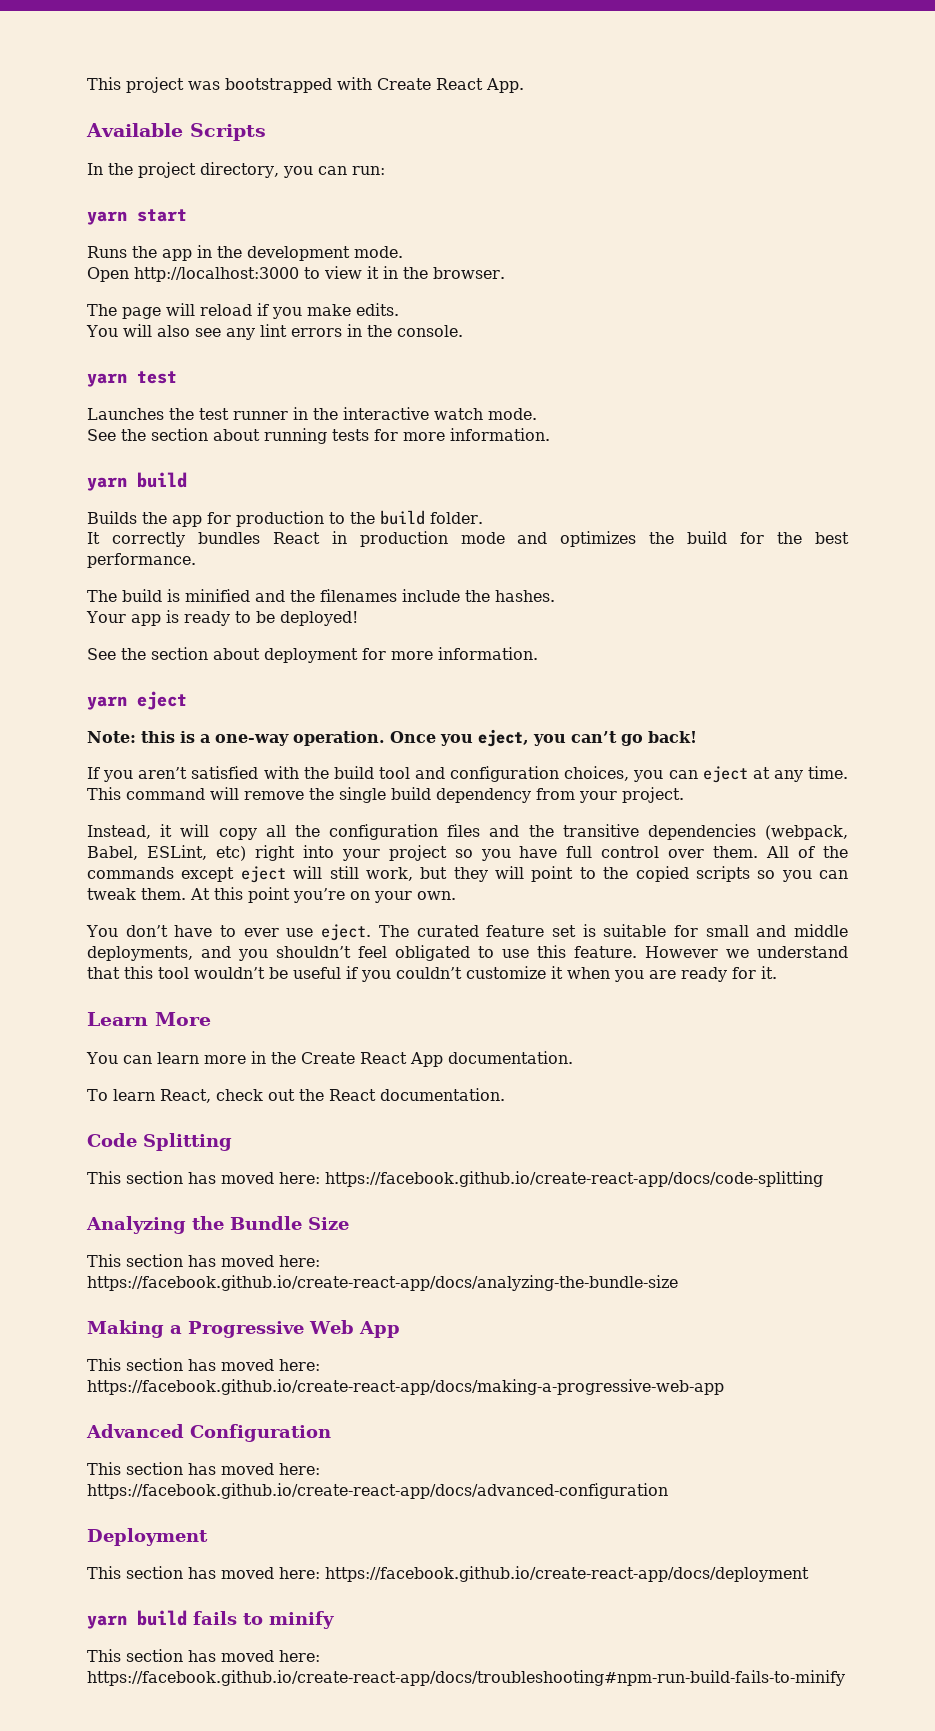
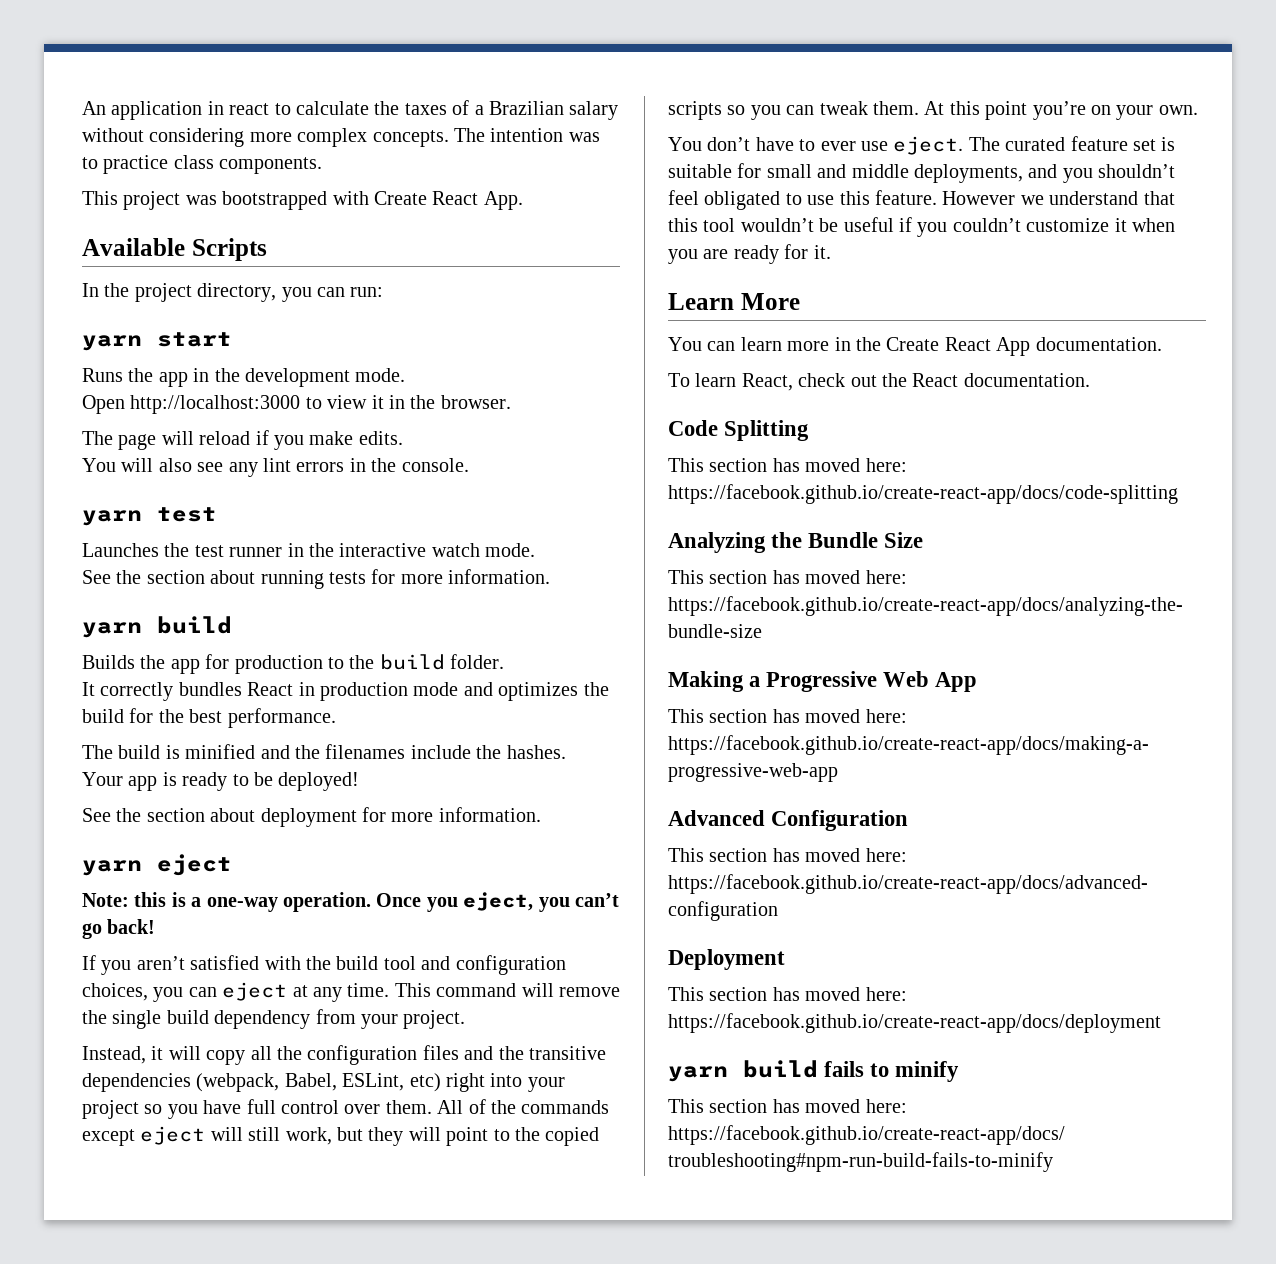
(87, 83) none -> [82,100,619,120] [82,128,600,147] [82,155,323,174] An application in react to calculate the taxes of a Brazilian salary without considering more complex concepts. The intention was to practice class components. //

